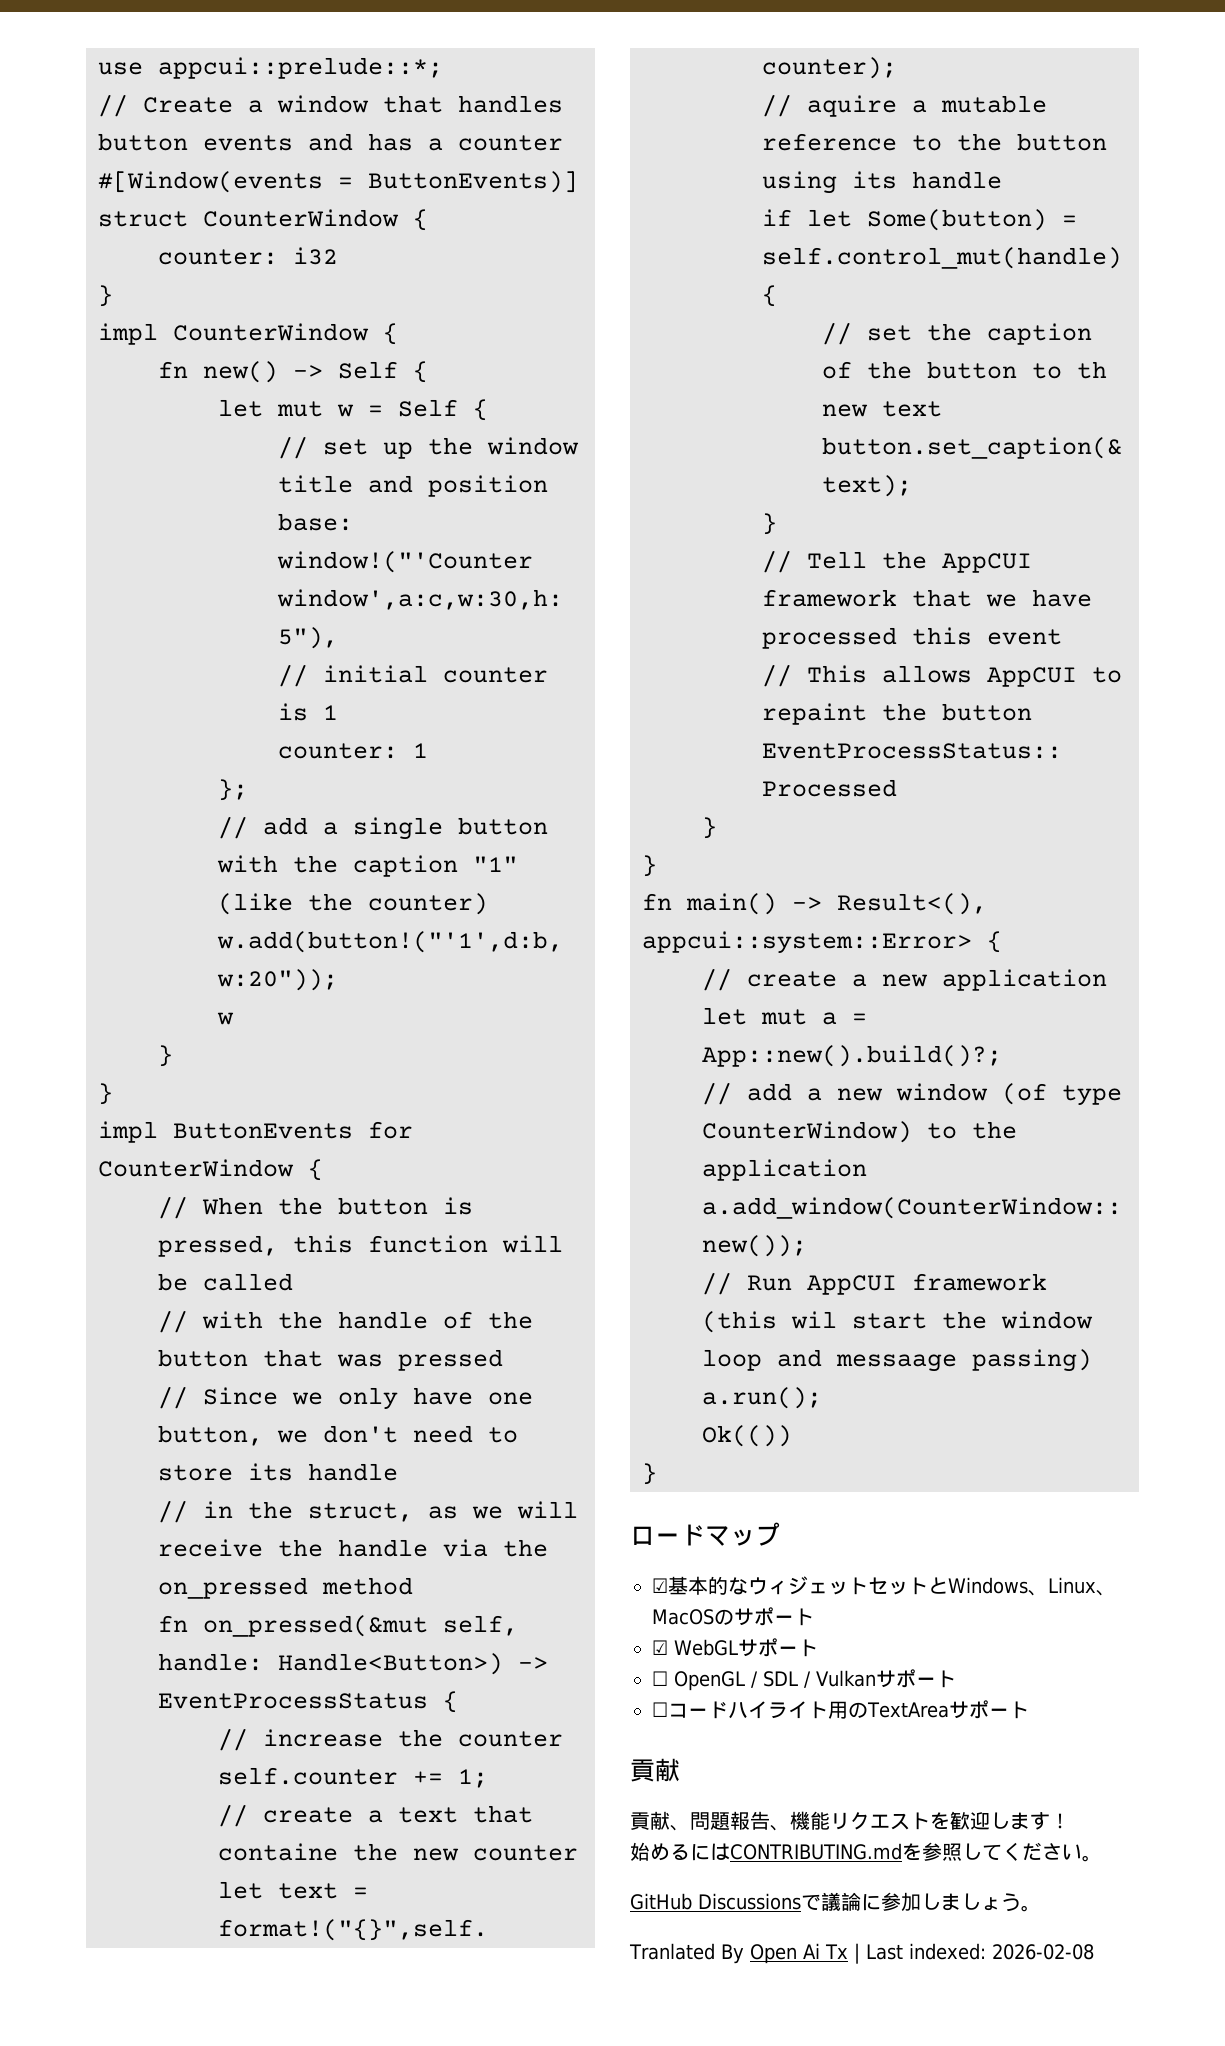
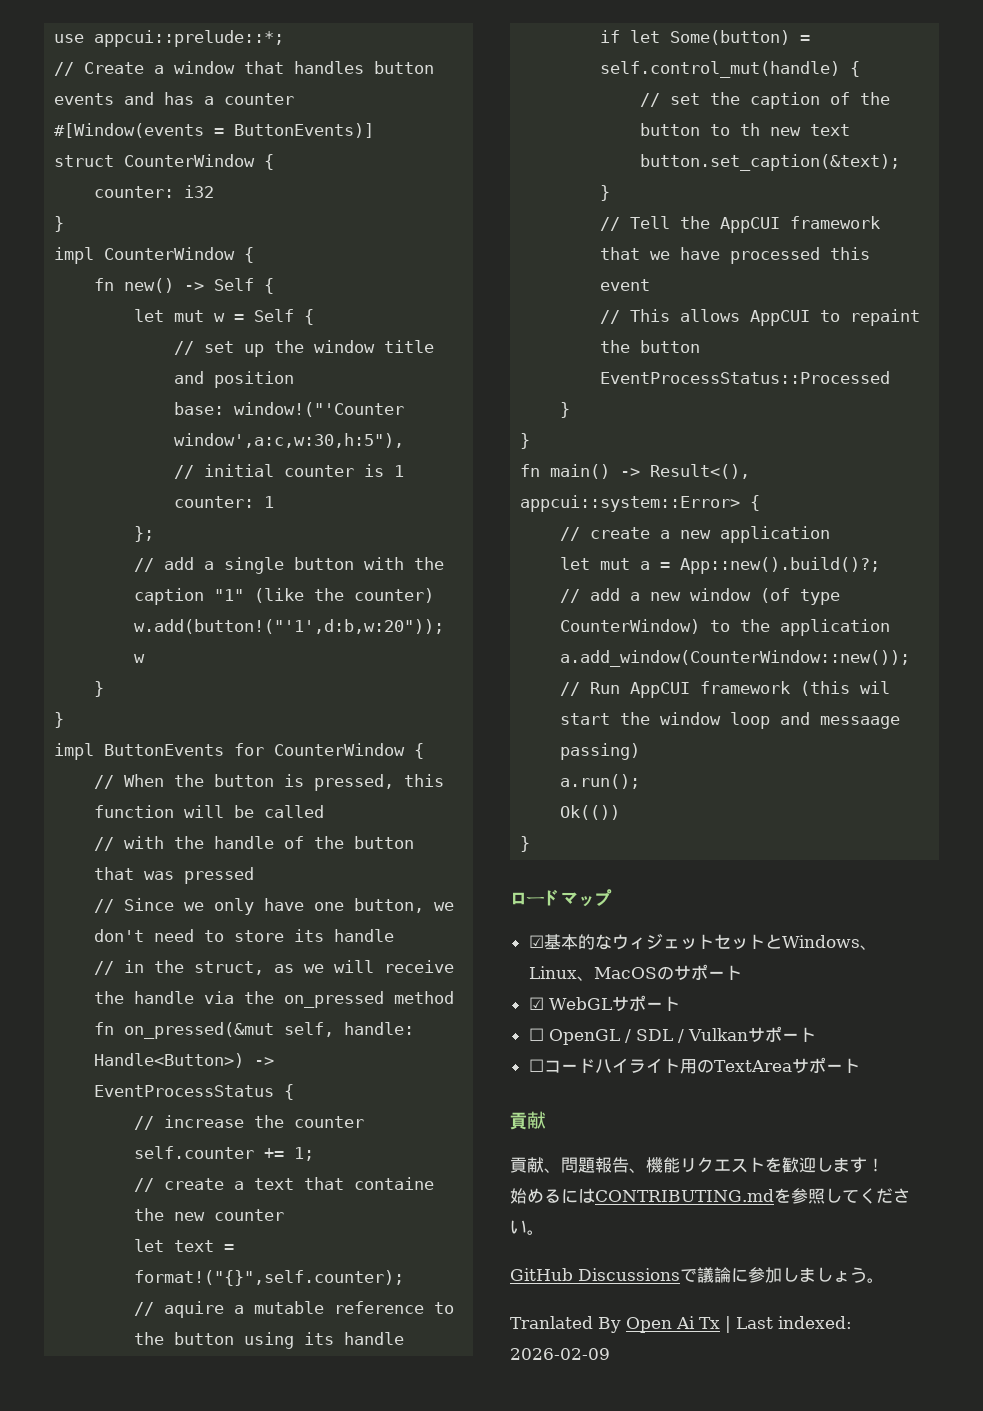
[991,1944,1094,1960] 2026-02-08 -> [510,1348,610,1360] 2026-02-09

